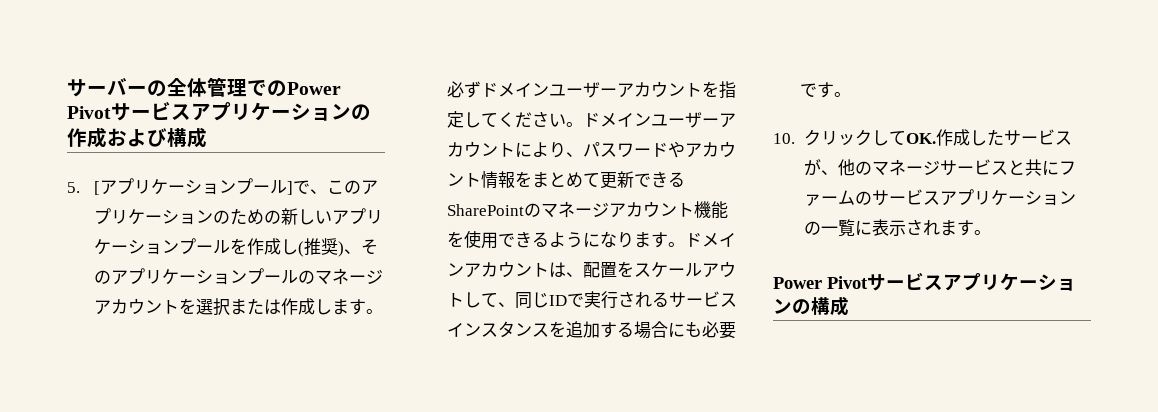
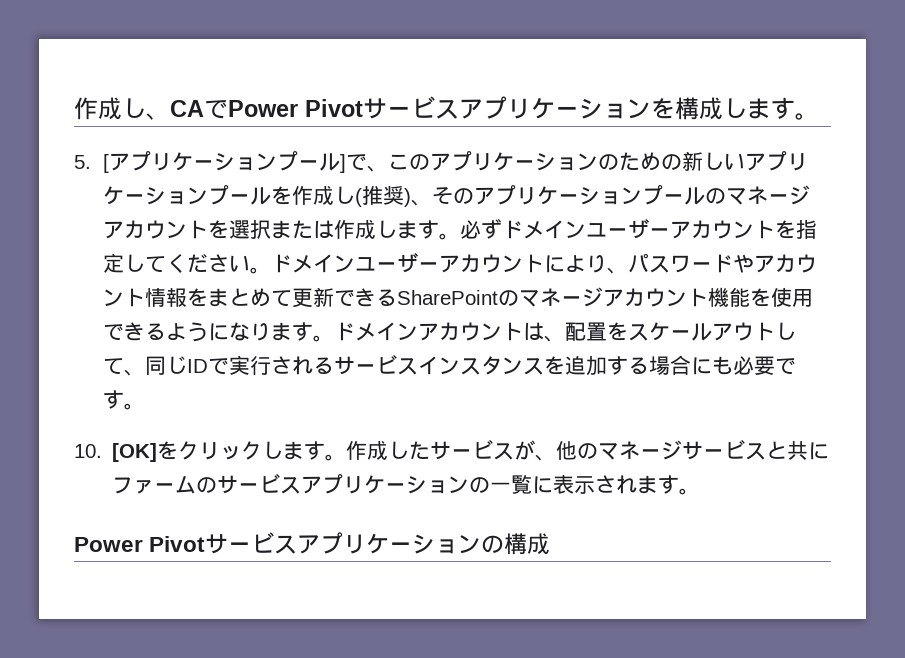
[67,77,341,97] [67,102,371,121] [67,127,207,148] サーバーの全体管理でのPower Pivotサービスアプリケーションの作成および構成 -> [74,96,819,120] 作成し、CAでPower Pivotサービスアプリケーションを構成します。
(795, 138) none -> [112,441,179,462] [OK]を
[888,131,936,145] てOK. -> [283,441,347,461] ます。

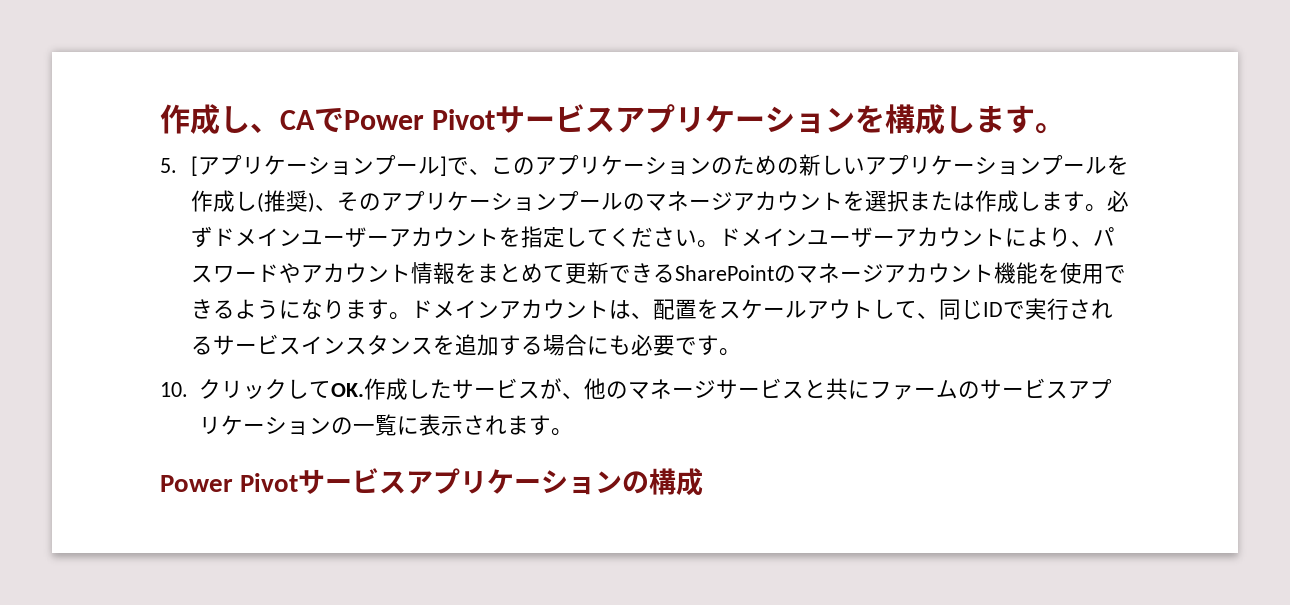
[112,441,179,462] [OK]を -> (188, 389) none
[283,441,347,461] ます。 -> [308,381,364,398] てOK.

